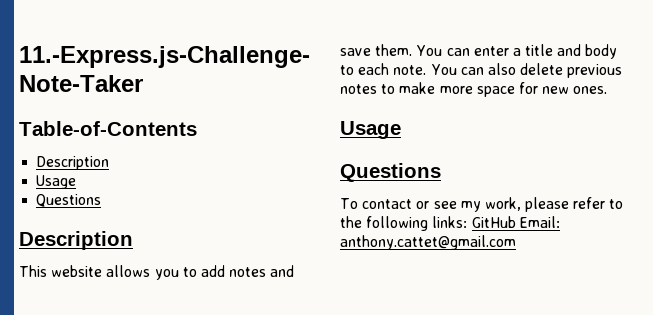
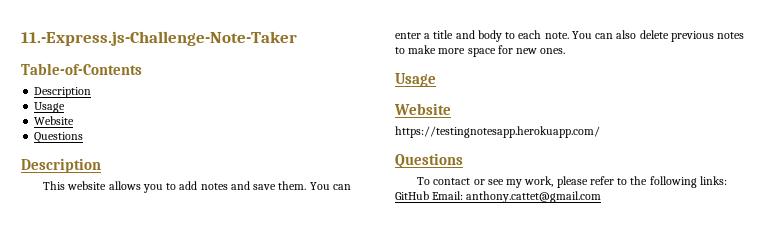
(77, 182) none -> [34,116,75,125] // Website
(401, 130) none -> [394,103,451,115] [395,126,600,138] // Website // https://testingnotesapp.herokuapp.com/

